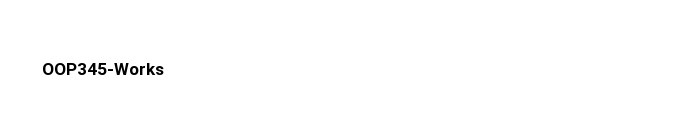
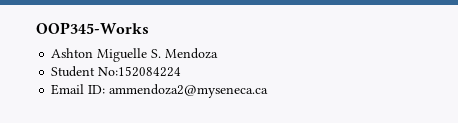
(164, 69) none -> [51,48,219,62] [51,66,182,77] [51,84,269,98] // Ashton Miguelle S. Mendoza // Student No:152084224 // Email ID: ammendoza2@myseneca.ca

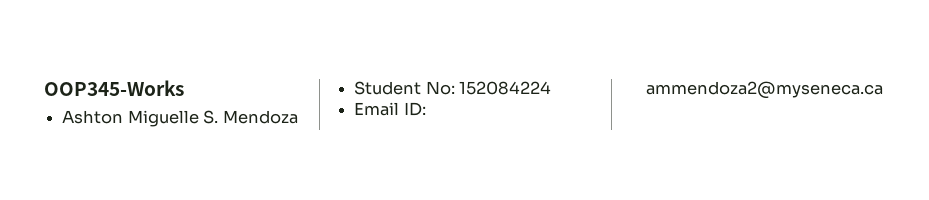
[98,66,182,77] No:152084224 -> [425,81,552,95] No: 152084224

